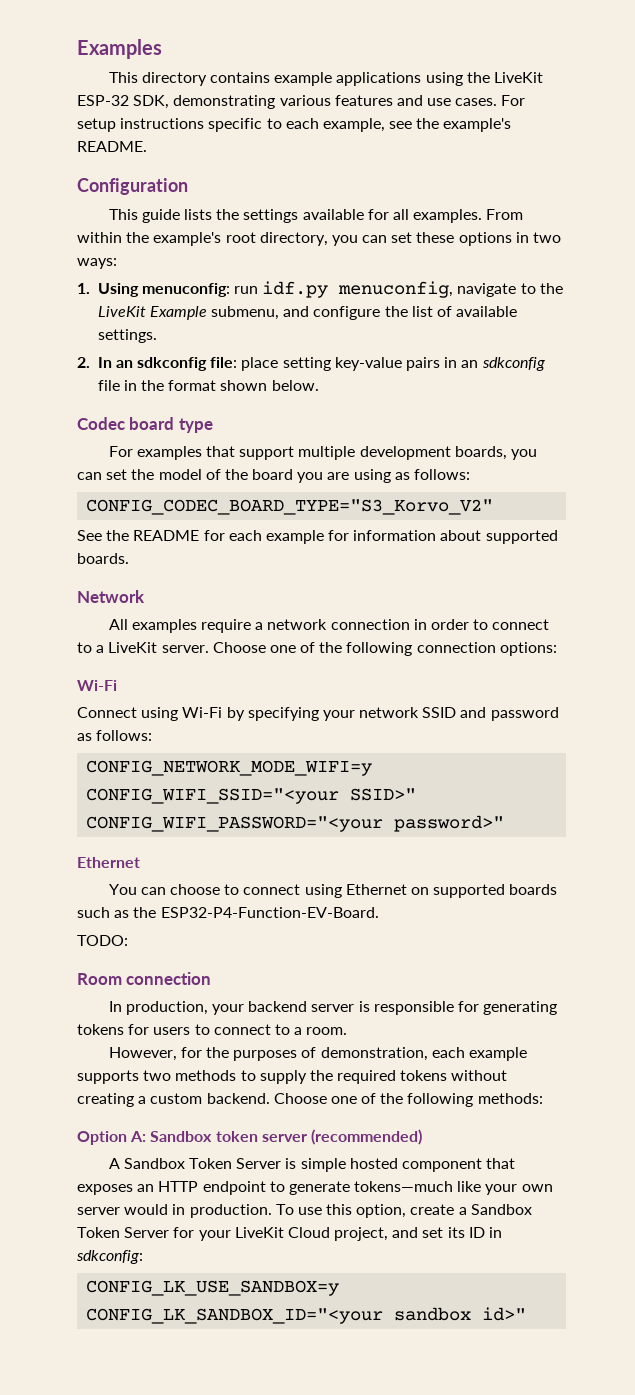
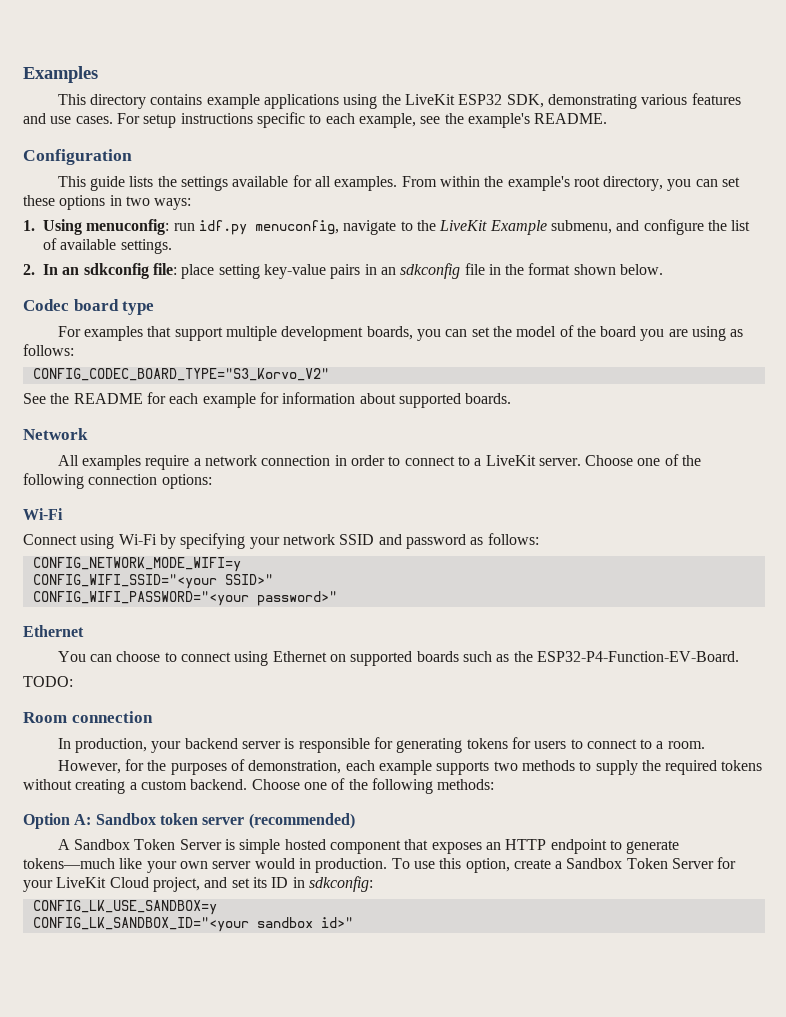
[77,95,129,106] ESP-32 -> [458,94,503,105] ESP32

